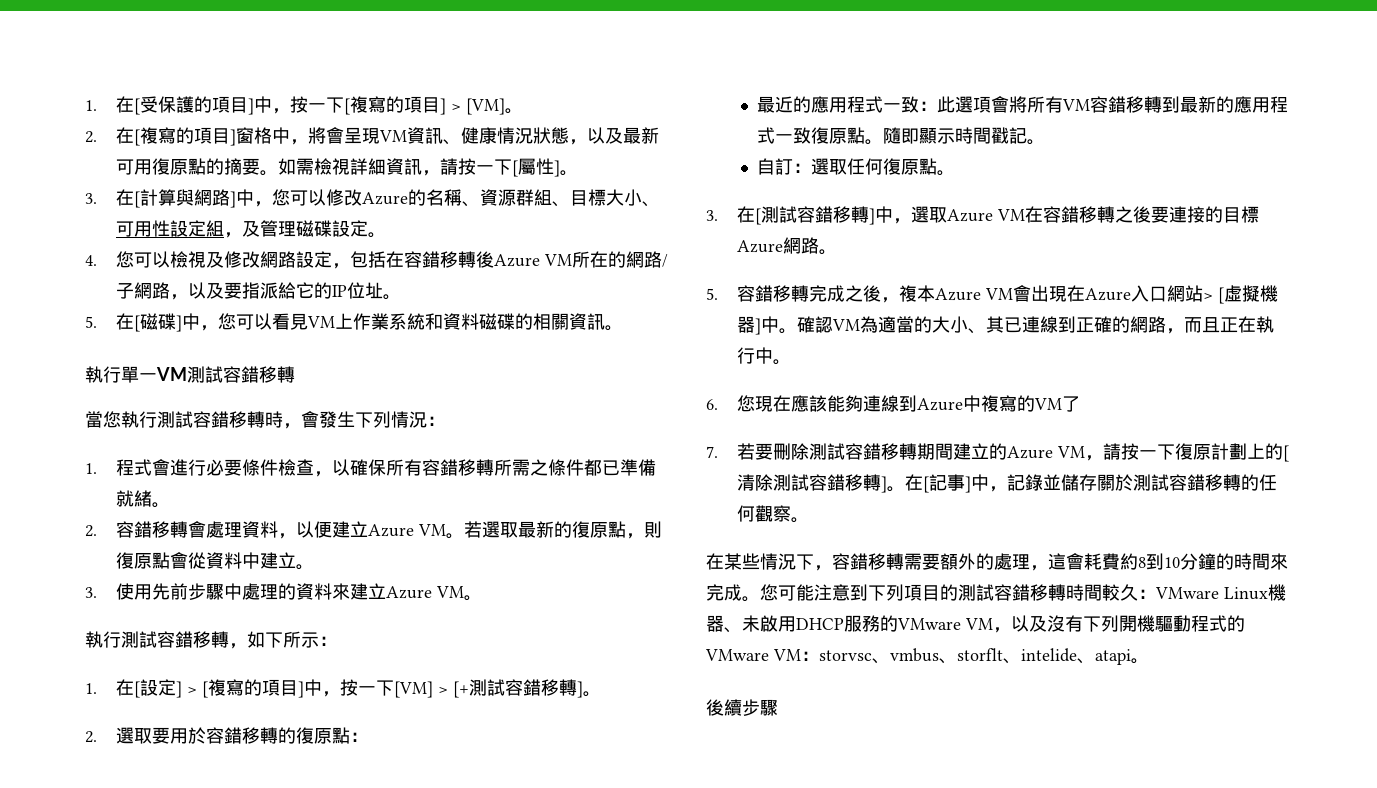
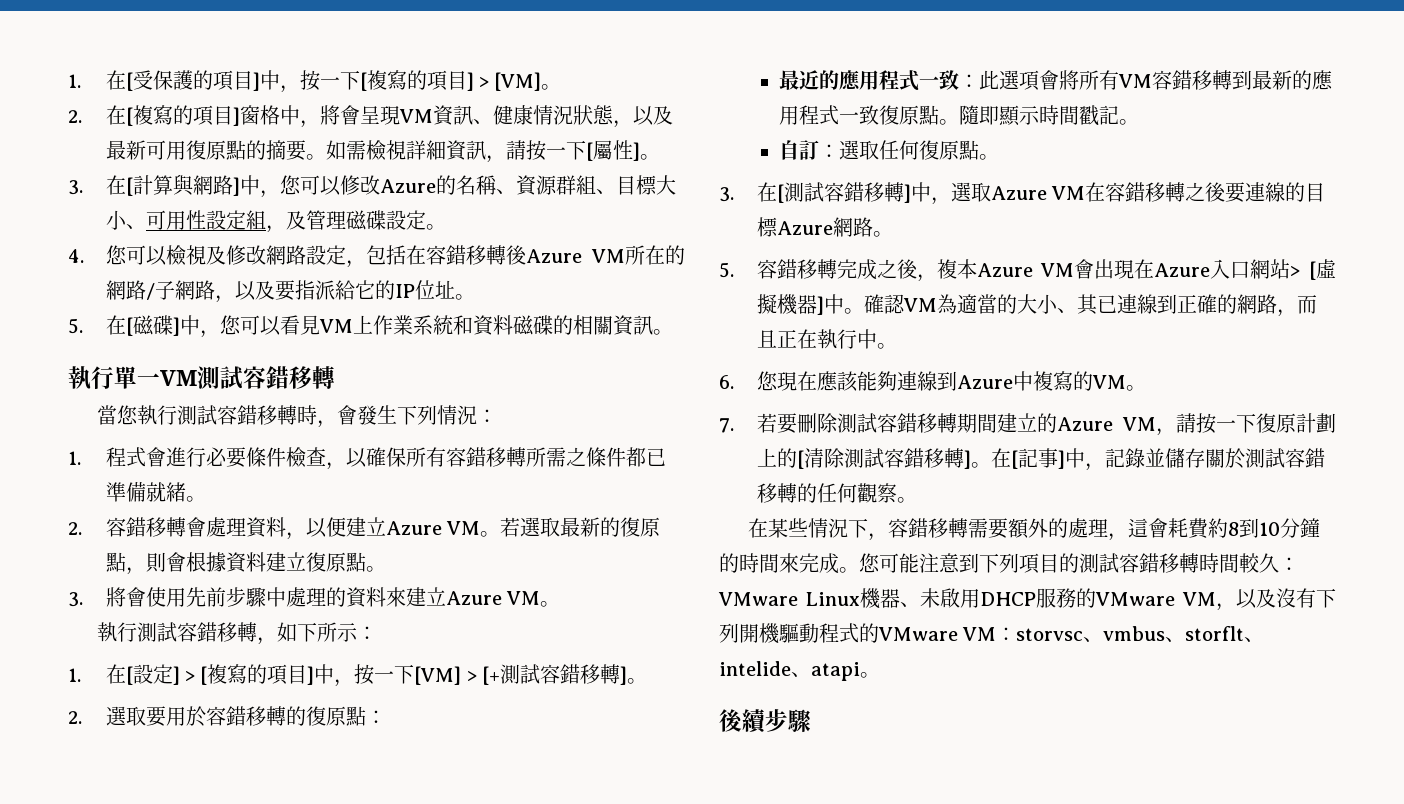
[116,552,315,570] [85,587,97,598] 復原點會從資料中建立。 // 3. -> [165,552,386,573] [68,587,146,607] 會根據資料建立復原點。 // 3.將會
[1187,206,1206,223] 接 -> [1265,182,1286,202] 線
[1062,396,1081,412] 了 -> [1125,385,1146,391] 。

